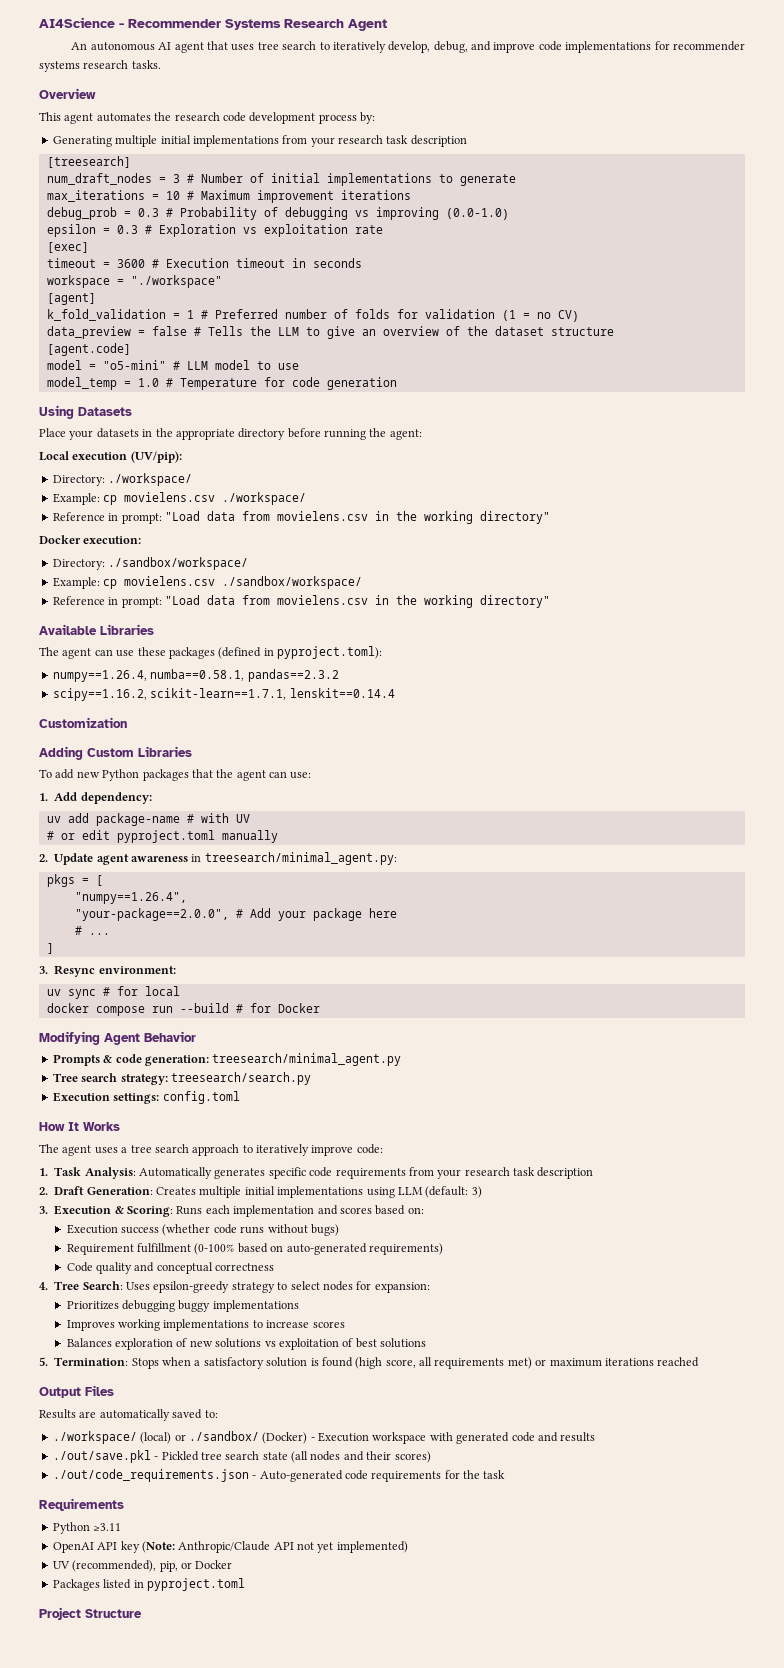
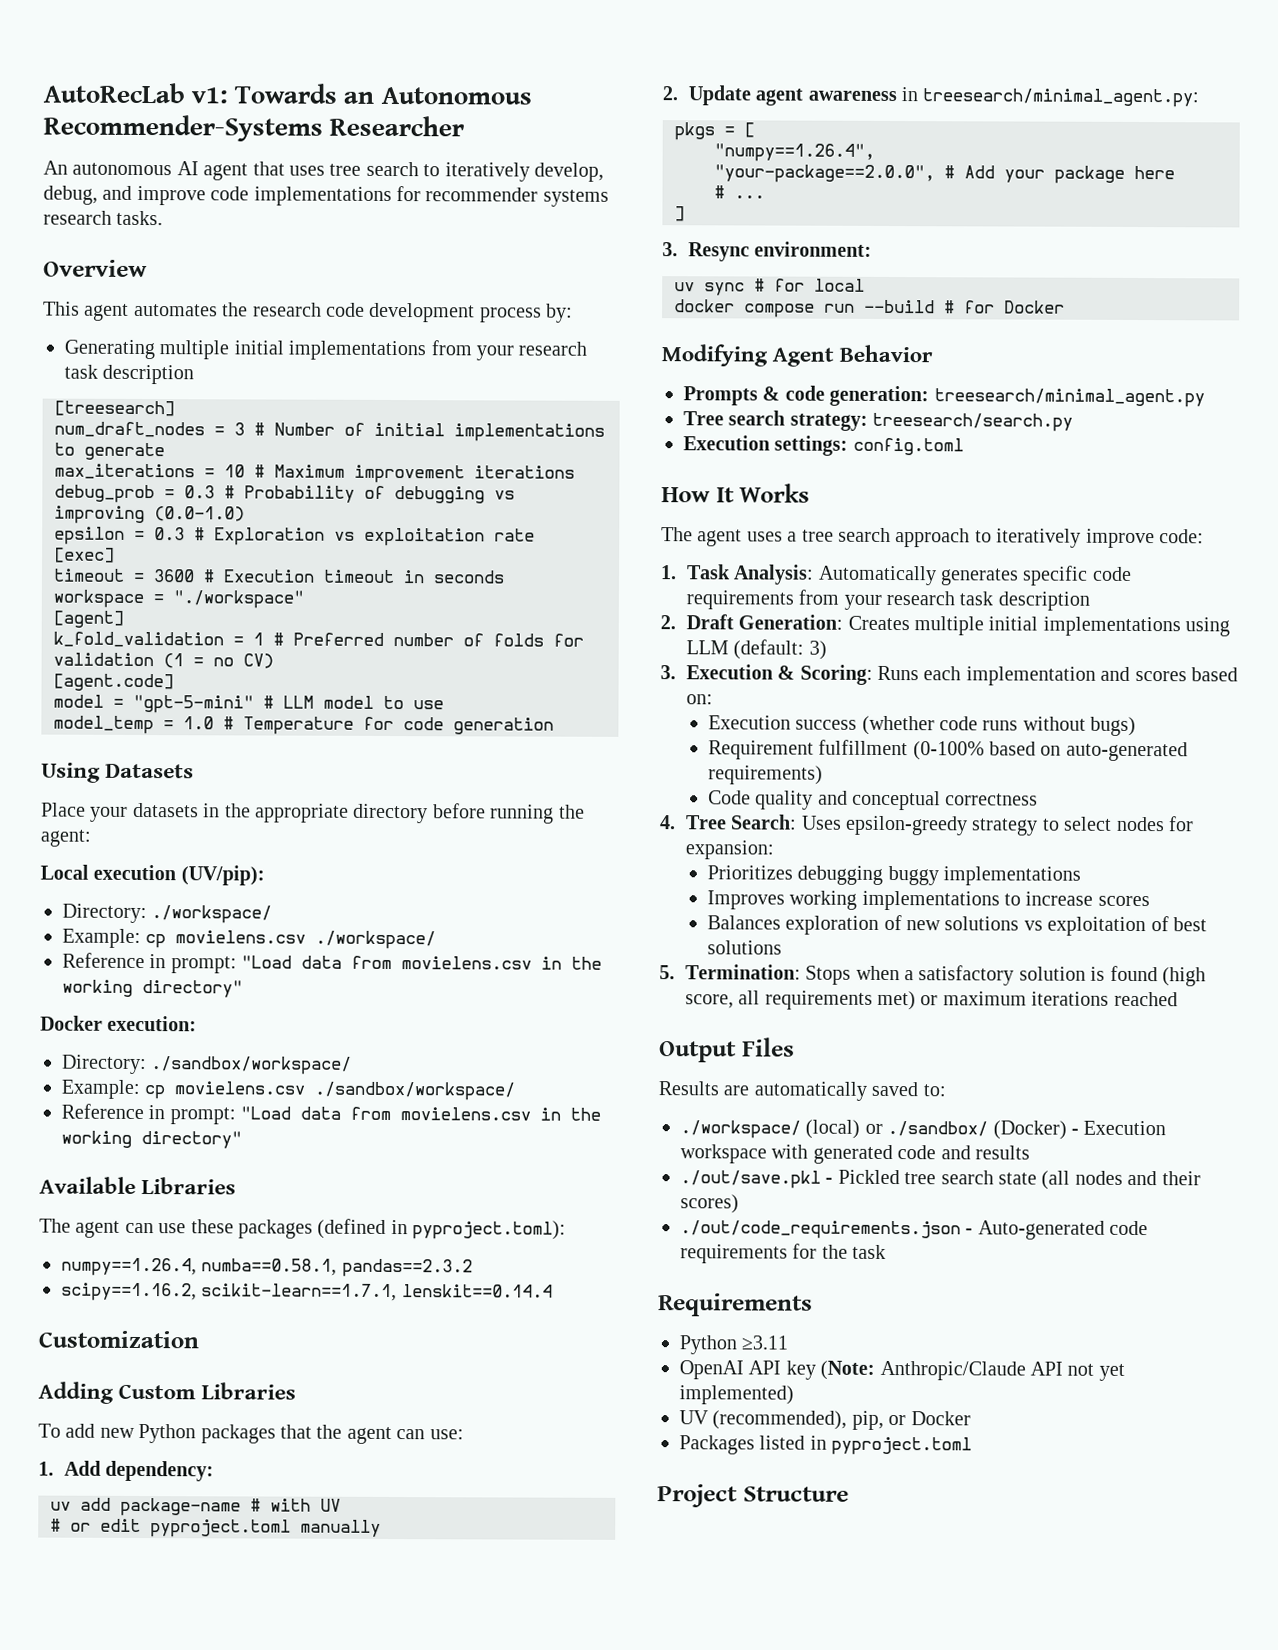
[39,17,387,31] AI4Science - Recommender Systems Research Agent -> [43,82,532,105] [43,114,466,142] AutoRecLab v1: Towards an Autonomous Recommender-Systems Researcher
[46,326,614,339] // data_preview = false # Tells the LLM to give an overview of the dataset structure -> (274, 661) none
[102,360,166,370] "o5-mini" -> [133,694,254,714] "gpt-5-mini"

